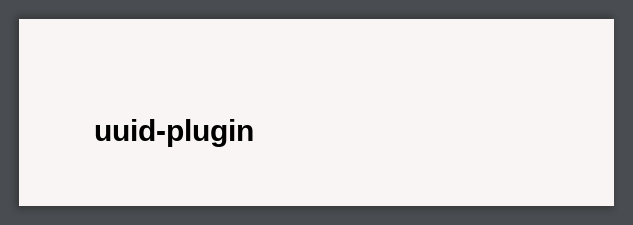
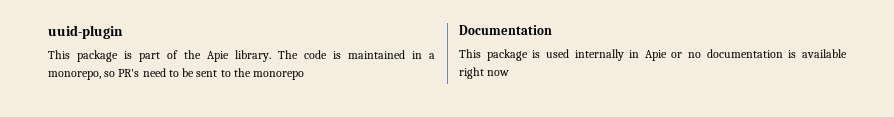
(254, 133) none -> [48,50,435,62] [48,68,305,80] [459,25,552,35] [459,49,847,61] [459,67,510,79] // This package is part of the Apie library. The code is maintained in a monorepo, so PR's need to be sent to the monorepo // Documentation // This package is used internally in Apie or no documentation is available right now

